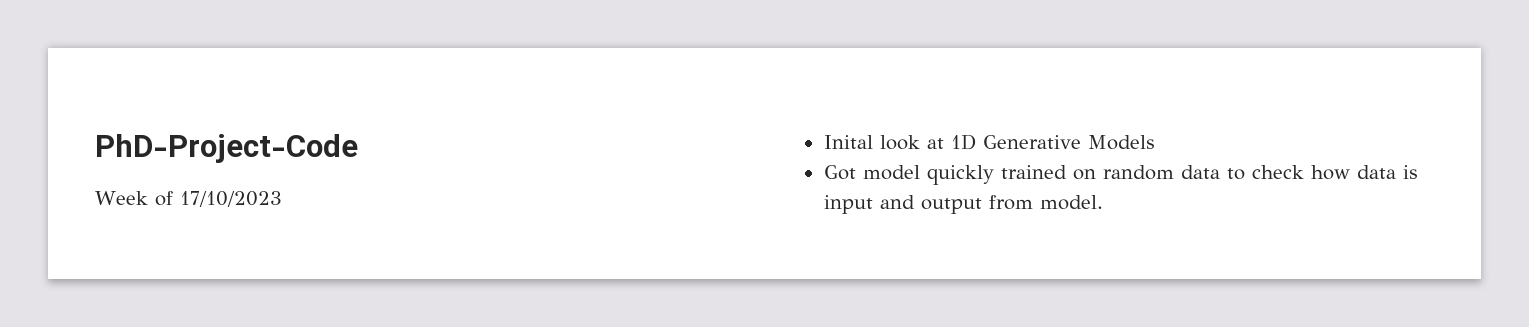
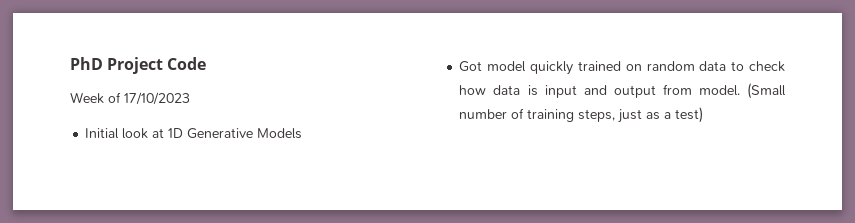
[95,134,358,163] PhD-Project-Code -> [70,57,207,74] PhD Project Code
[823,135,873,149] Inital -> [85,128,120,139] Initial
(1103, 202) none -> [747,83,786,99] [459,107,704,123] (Small number of training steps, just as a test)

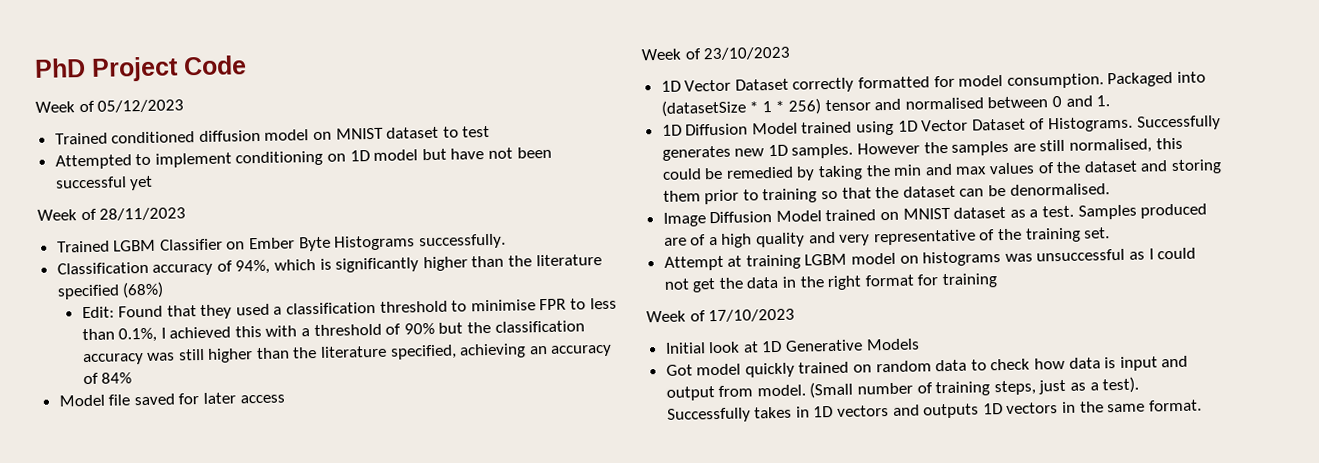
(207, 63) none -> [35,99,185,113] [54,125,491,145] [54,146,552,170] [54,175,154,191] [37,207,187,221] [56,233,506,253] [56,254,602,276] [56,281,165,300] [81,297,617,320] [81,320,585,343] [82,343,613,366] [82,372,133,385] [58,392,285,407] [641,46,792,61] [660,71,1207,93] [660,95,1111,117] [661,115,1221,136] [661,137,1183,161] [661,159,1222,181] [662,183,1110,205] [662,203,1208,227] [663,227,1111,248] [663,247,1197,271] [663,273,999,293] // Week of 05/12/2023 // Trained conditioned diffusion model on MNIST dataset to test // Attempted to implement conditioning on 1D model but have not been successful yet // Week of 28/11/2023 // Trained LGBM Classifier on Ember Byte Histograms successfully. // Classification accuracy of 94%, which is significantly higher than the literature specified (68%) // Edit: Found that they used a classification threshold to minimise FPR to less than 0.1%, I achieved this with a threshold of 90% but the classification accuracy was still higher than the literature specified, achieving an accuracy of 84% // Model file saved for later access // Week of 23/10/2023 // 1D Vector Dataset correctly formatted for model consumption. Packaged into (datasetSize * 1 * 256) tensor and normalised between 0 and 1. // 1D Diffusion Model trained using 1D Vector Dataset of Histograms. Successfully generates new 1D samples. However the samples are still normalised, this could be remedied by taking the min and max values of the dataset and storing them prior to training so that the dataset can be denormalised. // Image Diffusion Model trained on MNIST dataset as a test. Samples produced are of a high quality and very representative of the training set. // Attempt at training LGBM model on histograms was unsuccessful as I could not get the data in the right format for training
[675,107,704,123] test) -> [1102,376,1140,394] [666,399,1202,423] test). Successfully takes in 1D vectors and outputs 1D vectors in the same format.

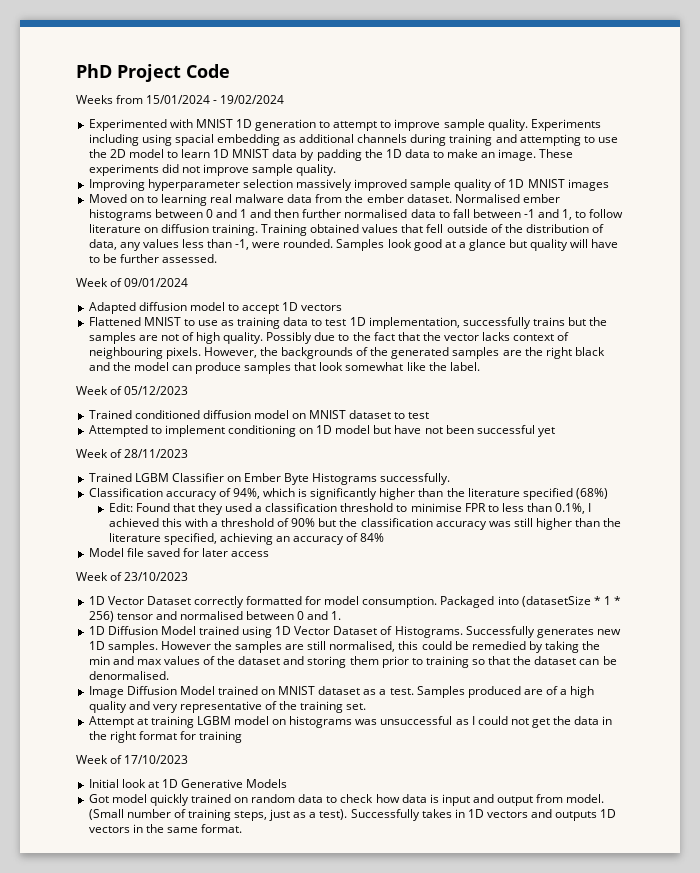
(247, 65) none -> [76,95,285,104] [88,119,601,131] [88,134,618,146] [88,149,574,161] [88,164,337,176] [88,179,609,191] [88,194,560,206] [88,209,624,221] [88,224,605,236] [88,239,619,251] [88,254,217,263] [76,278,189,287] [88,302,343,314] [88,317,608,329] [88,332,570,344] [88,347,605,359] [88,362,480,374] // Weeks from 15/01/2024 - 19/02/2024 // Experimented with MNIST 1D generation to attempt to improve sample quality. Experiments including using spacial embedding as additional channels during training and attempting to use the 2D model to learn 1D MNIST data by padding the 1D data to make an image. These experiments did not improve sample quality. // Improving hyperparameter selection massively improved sample quality of 1D MNIST images // Moved on to learning real malware data from the ember dataset. Normalised ember histograms between 0 and 1 and then further normalised data to fall between -1 and 1, to follow literature on diffusion training. Training obtained values that fell outside of the distribution of data, any values less than -1, were rounded. Samples look good at a glance but quality will have to be further assessed. // Week of 09/01/2024 // Adapted diffusion model to accept 1D vectors // Flattened MNIST to use as training data to test 1D implementation, successfully trains but the samples are not of high quality. Possibly due to the fact that the vector lacks context of neighbouring pixels. However, the backgrounds of the generated samples are the right black and the model can produce samples that look somewhat like the label.

